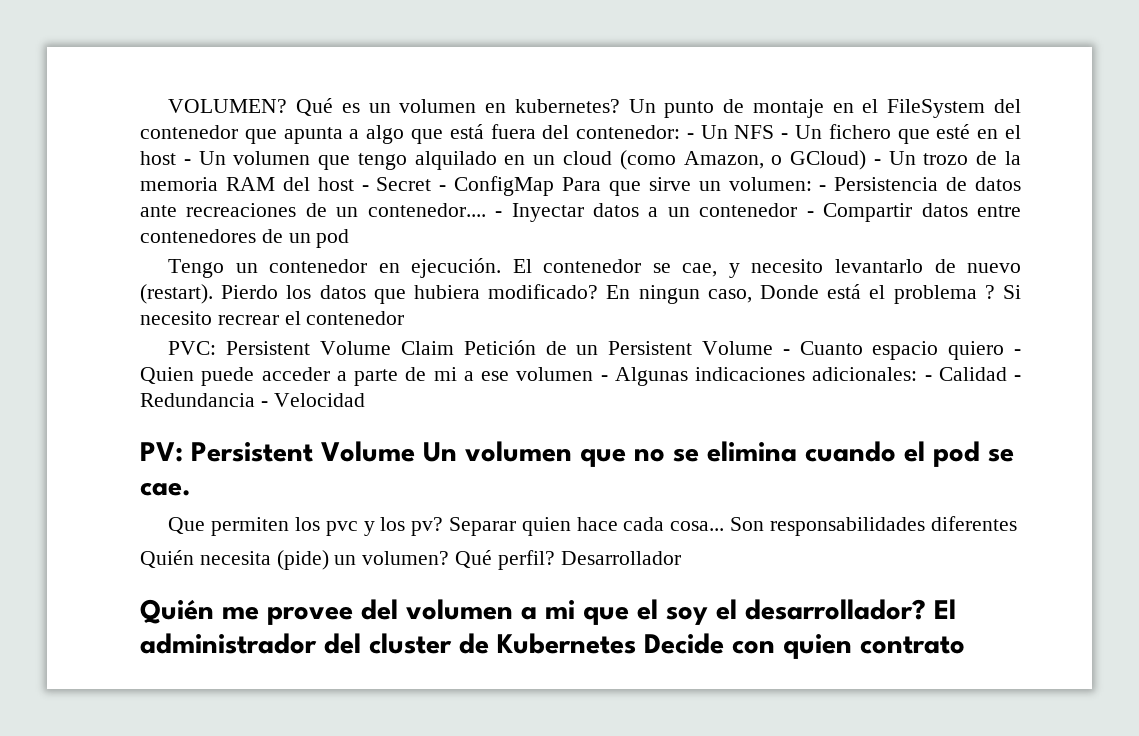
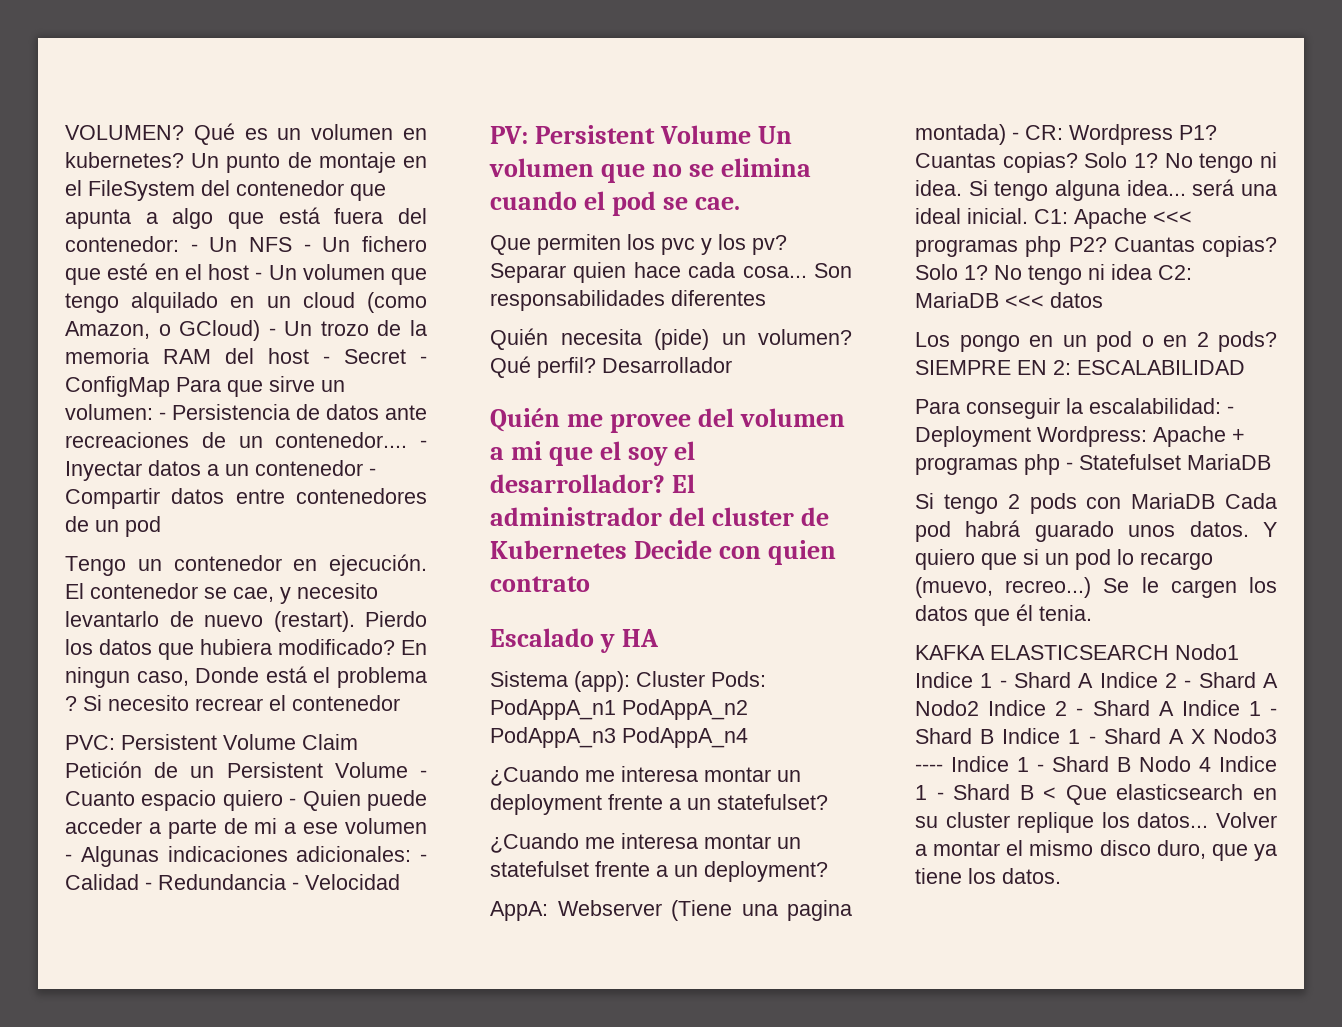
(965, 645) none -> [490,628,659,653] [490,671,766,692] [490,699,748,720] [490,727,748,748] [490,766,801,786] [490,794,828,815] [490,833,801,853] [490,861,828,882] [490,900,852,921] [915,124,1217,145] [915,152,1277,173] [915,179,1277,201] [915,208,1192,229] [915,236,1277,257] [915,264,1192,285] [915,292,1103,308] [915,331,1277,352] [915,360,1245,375] [915,398,1234,419] [915,426,1245,447] [915,454,1271,475] [915,493,1277,514] [915,520,1277,542] [915,549,1213,570] [915,577,1277,598] [915,604,1092,626] [915,644,1239,660] [915,672,1278,688] [915,700,1277,716] [915,728,1277,744] [915,756,1277,772] [915,784,1277,805] [915,812,1277,833] [915,840,1277,861] [915,868,1061,884] // Escalado y HA // Sistema (app): Cluster Pods: PodAppA_n1 PodAppA_n2 PodAppA_n3 PodAppA_n4 // ¿Cuando me interesa montar un deployment frente a un statefulset? // ¿Cuando me interesa montar un statefulset frente a un deployment? // AppA: Webserver (Tiene una pagina montada) - CR: Wordpress P1? Cuantas copias? Solo 1? No tengo ni idea. Si tengo alguna idea... será una ideal inicial. C1: Apache <<< programas php P2? Cuantas copias? Solo 1? No tengo ni idea C2: MariaDB <<< datos // Los pongo en un pod o en 2 pods? SIEMPRE EN 2: ESCALABILIDAD // Para conseguir la escalabilidad: - Deployment Wordpress: Apache + programas php - Statefulset MariaDB // Si tengo 2 pods con MariaDB Cada pod habrá guarado unos datos. Y quiero que si un pod lo recargo (muevo, recreo...) Se le cargen los datos que él tenia. // KAFKA ELASTICSEARCH Nodo1 Indice 1 - Shard A Indice 2 - Shard A Nodo2 Indice 2 - Shard A Indice 1 - Shard B Indice 1 - Shard A X Nodo3 ---- Indice 1 - Shard B Nodo 4 Indice 1 - Shard B < Que elasticsearch en su cluster replique los datos... Volver a montar el mismo disco duro, que ya tiene los datos.

